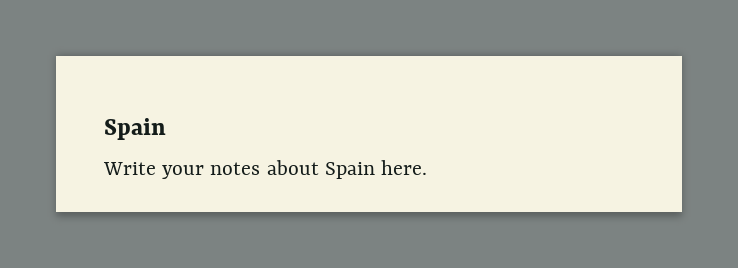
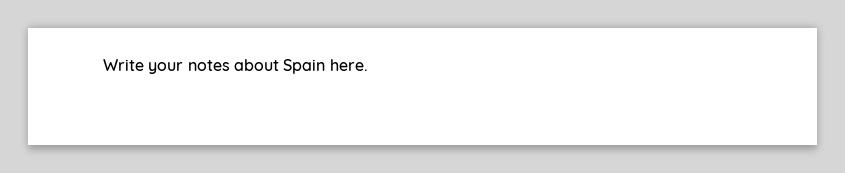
[104,118,166,140] Spain // -> (103, 65) none

